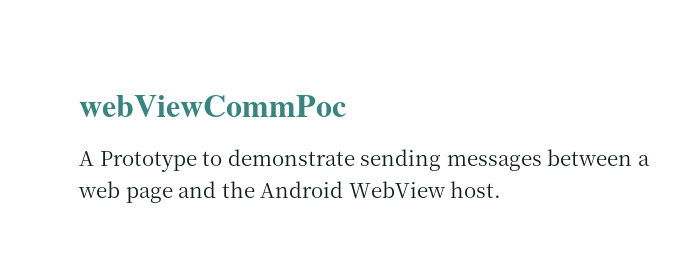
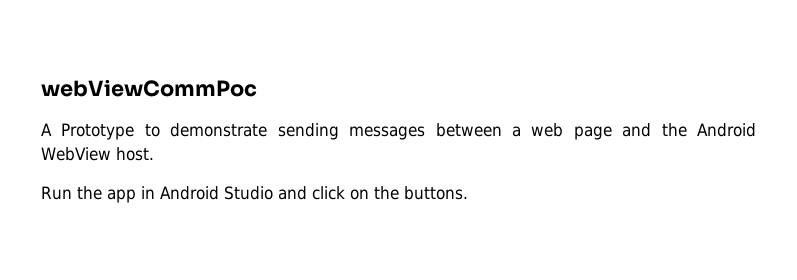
(502, 189) none -> [41,186,468,203] // Run the app in Android Studio and click on the buttons.

